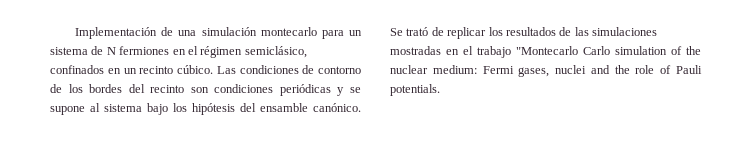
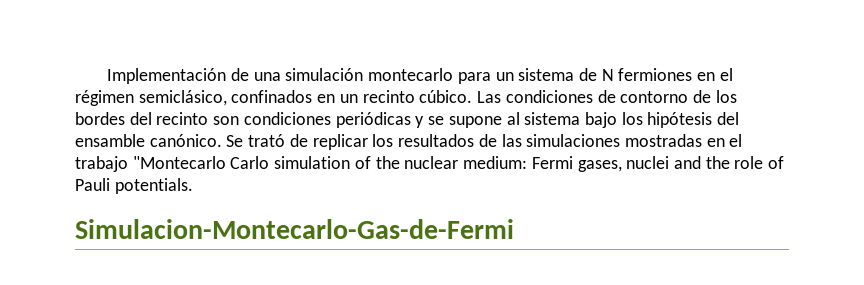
(440, 90) none -> [75,219,514,239] // Simulacion-Montecarlo-Gas-de-Fermi

